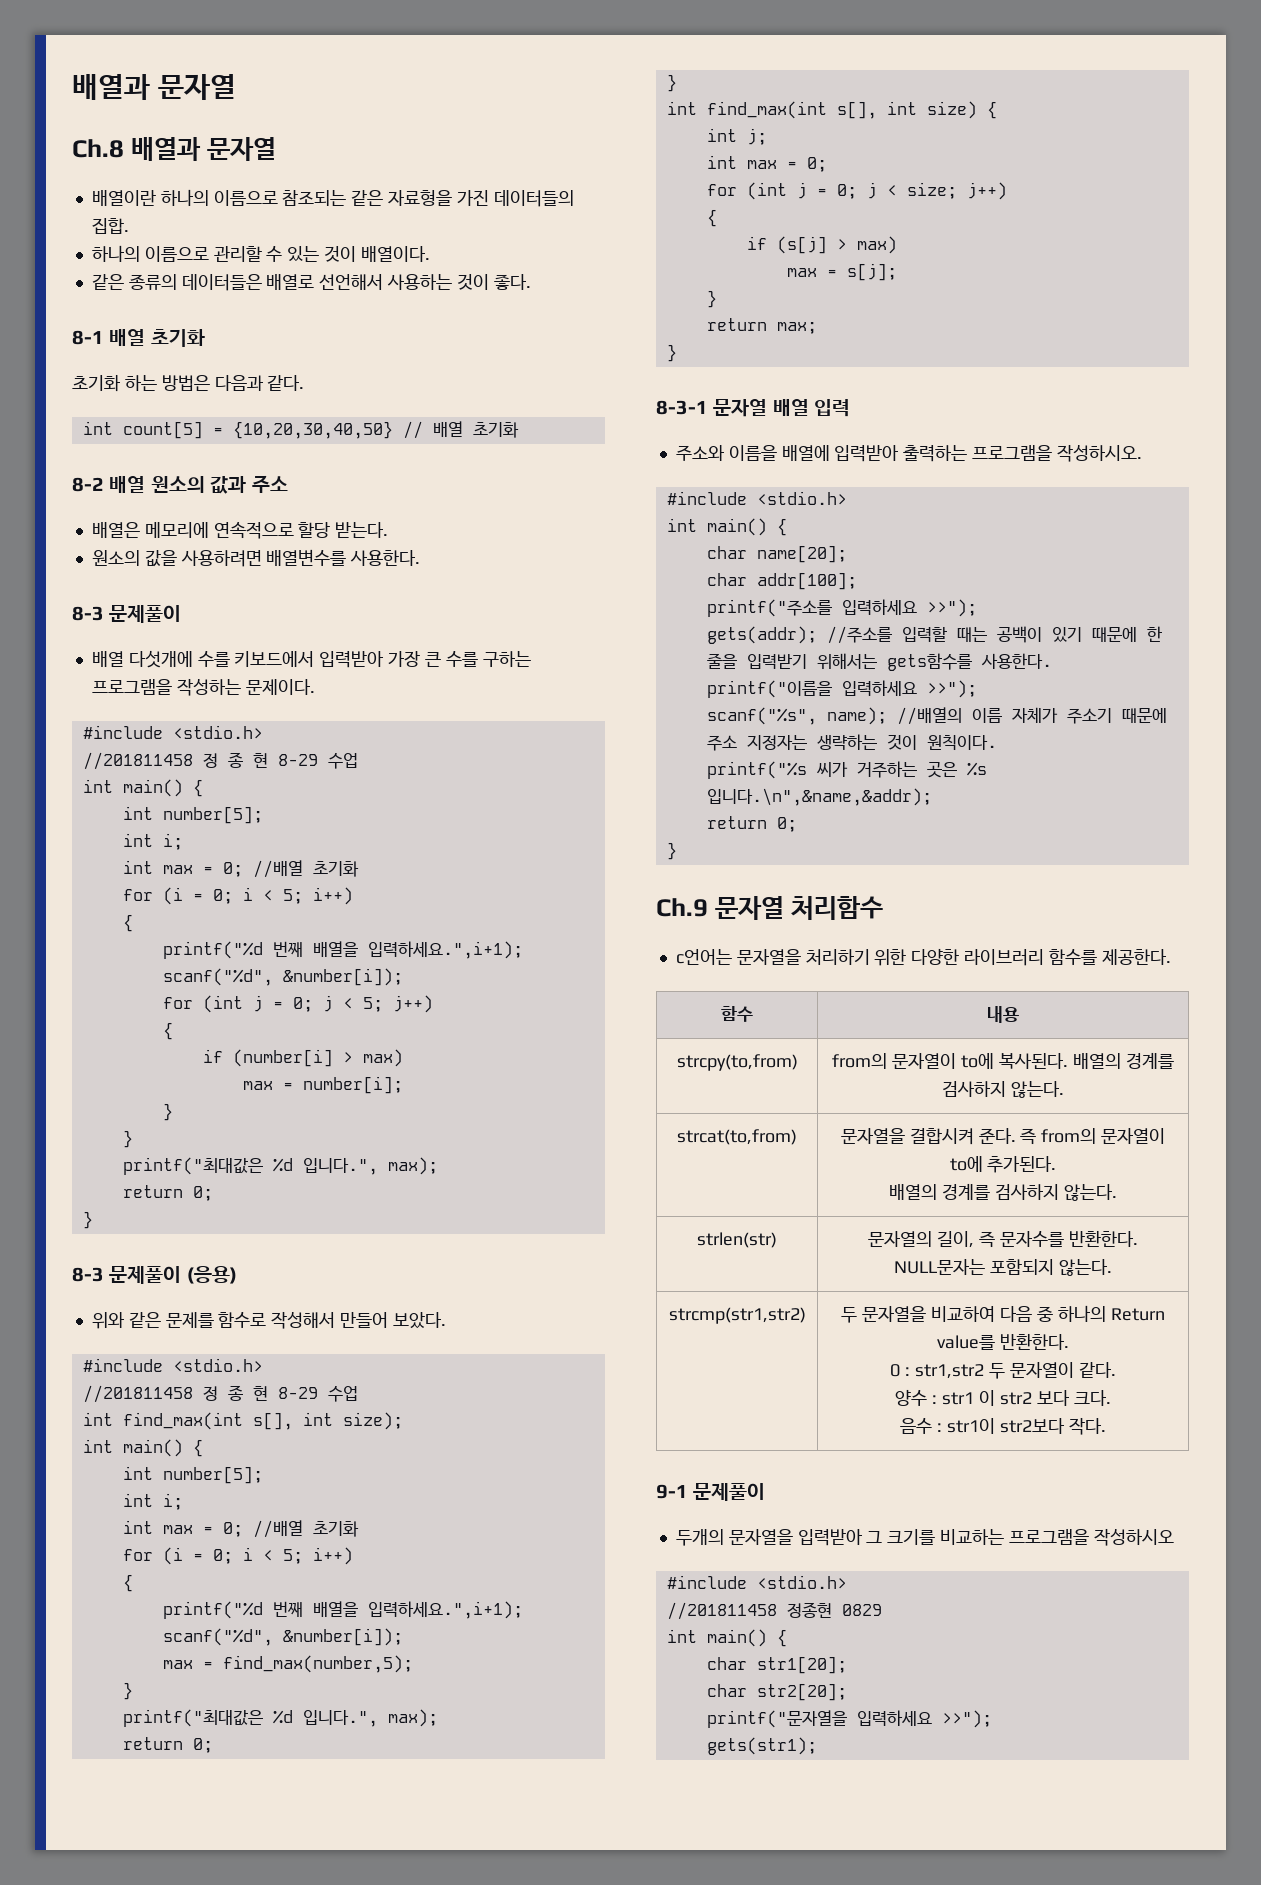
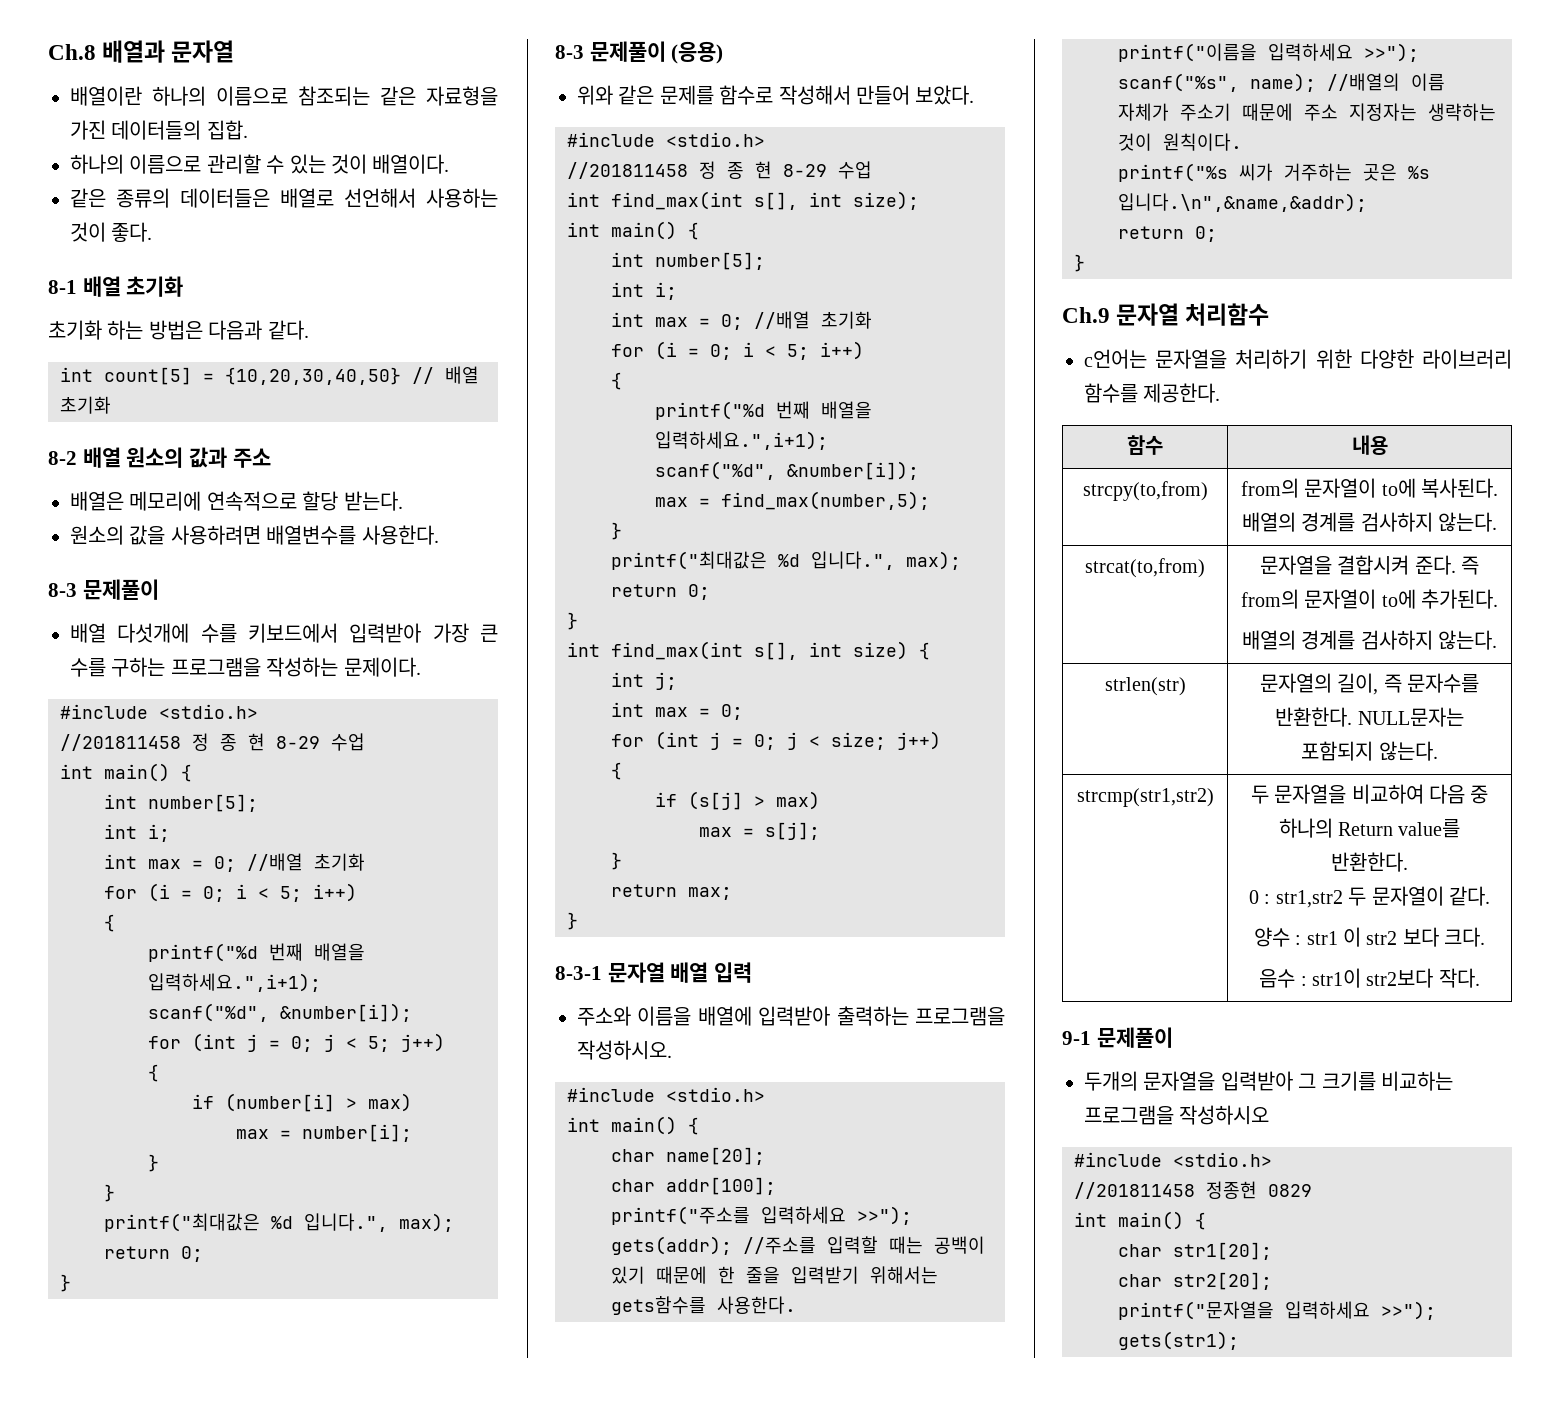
[72,74,236,100] 배열과 문자열 // -> (48, 52) none

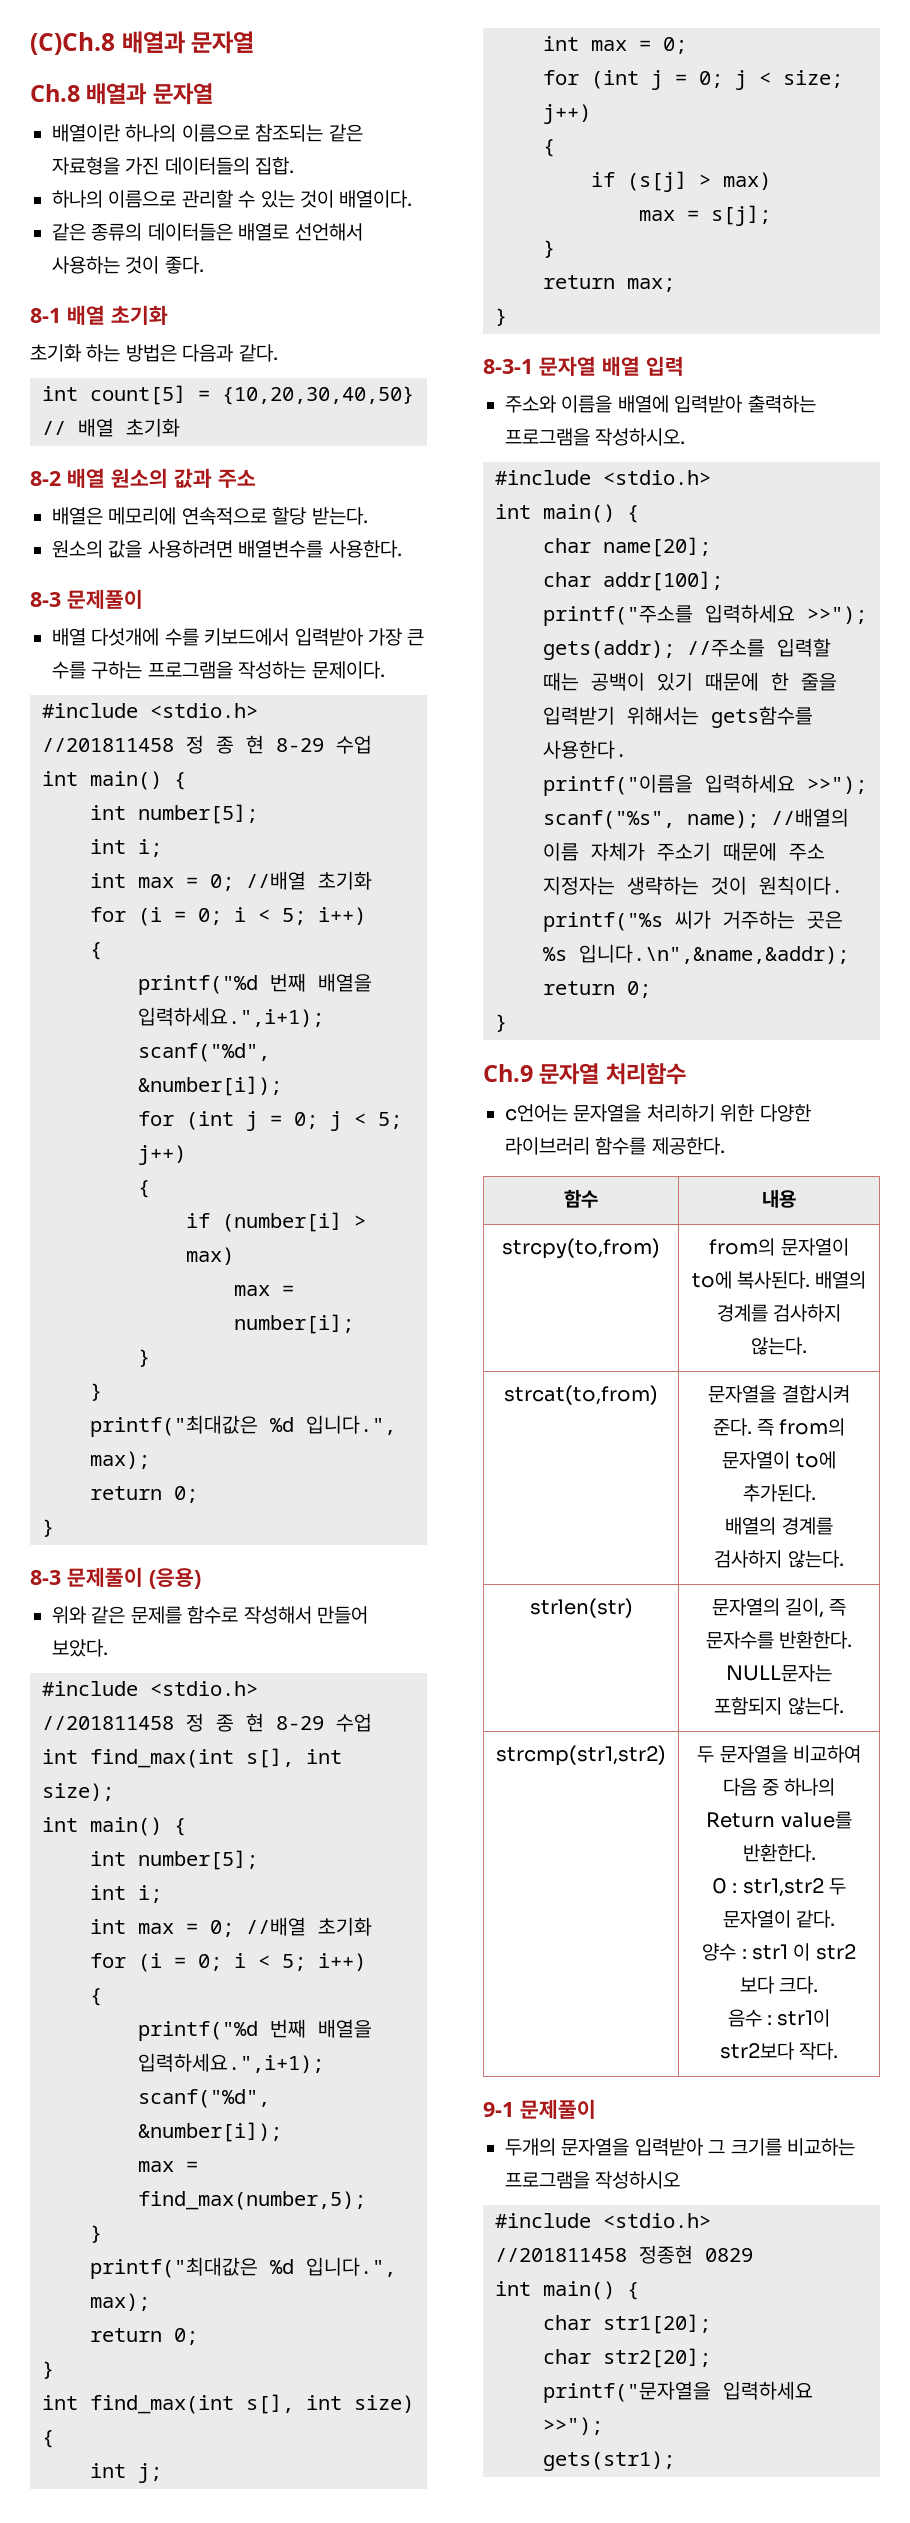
(48, 52) none -> [30,31,255,55] (C)Ch.8 배열과 문자열 //

